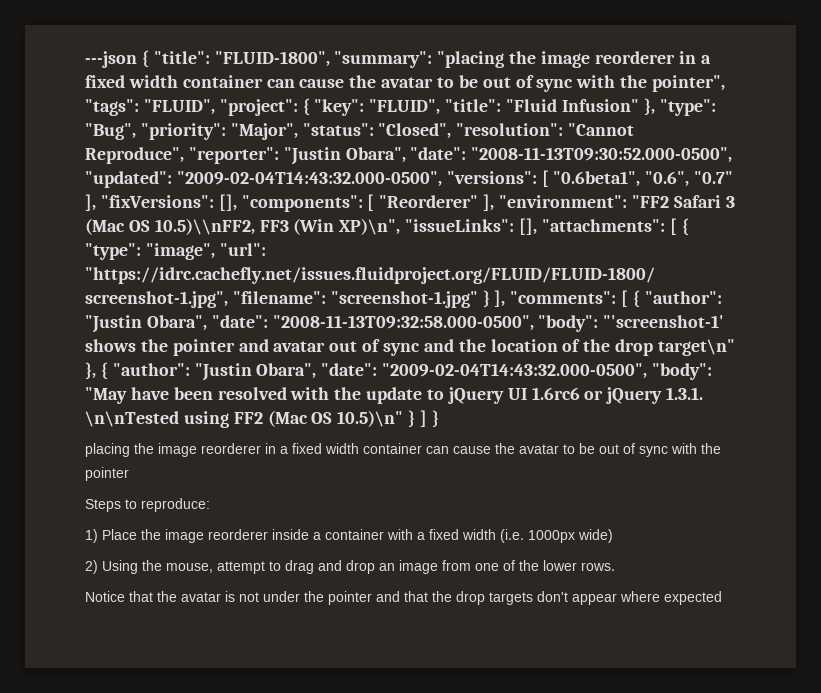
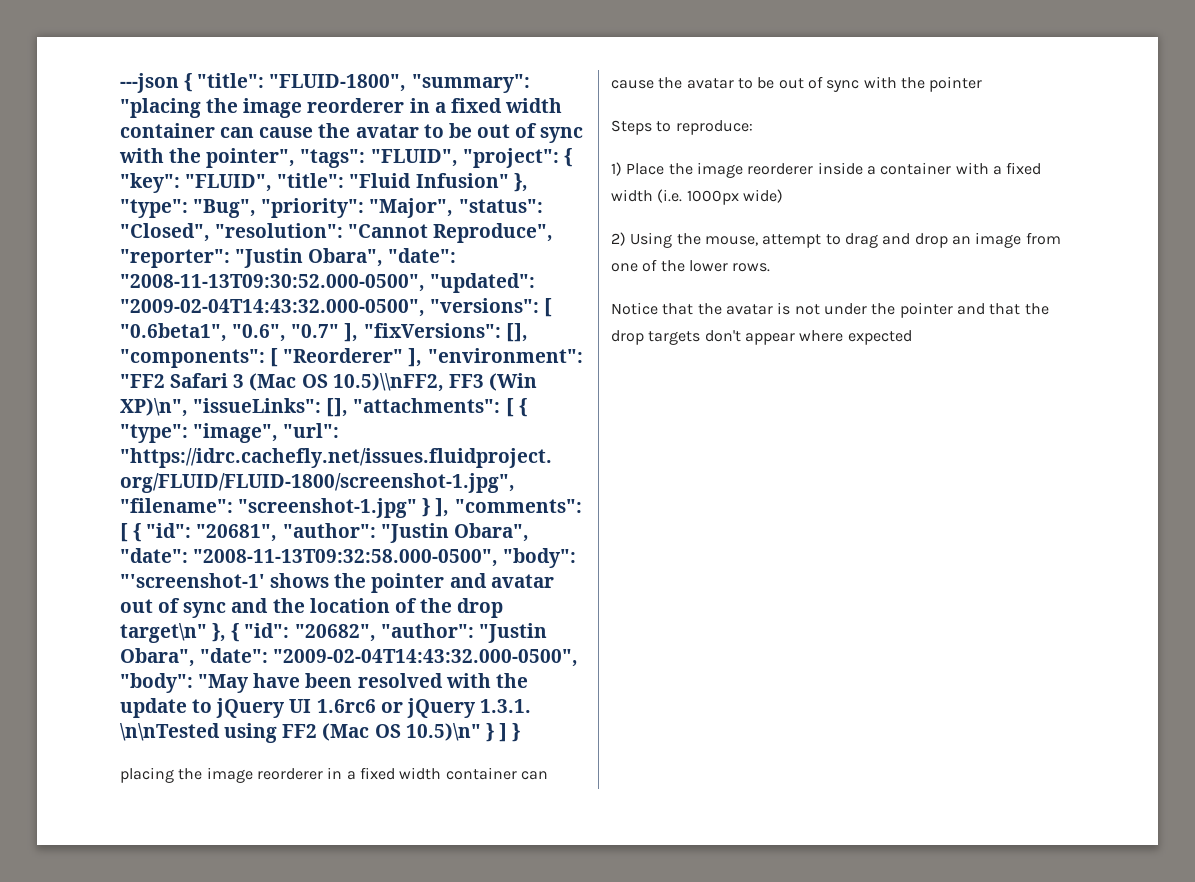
(641, 299) none -> [146,523,278,542] "id": "20681",
(108, 371) none -> [244,623,376,642] "id": "20682",

